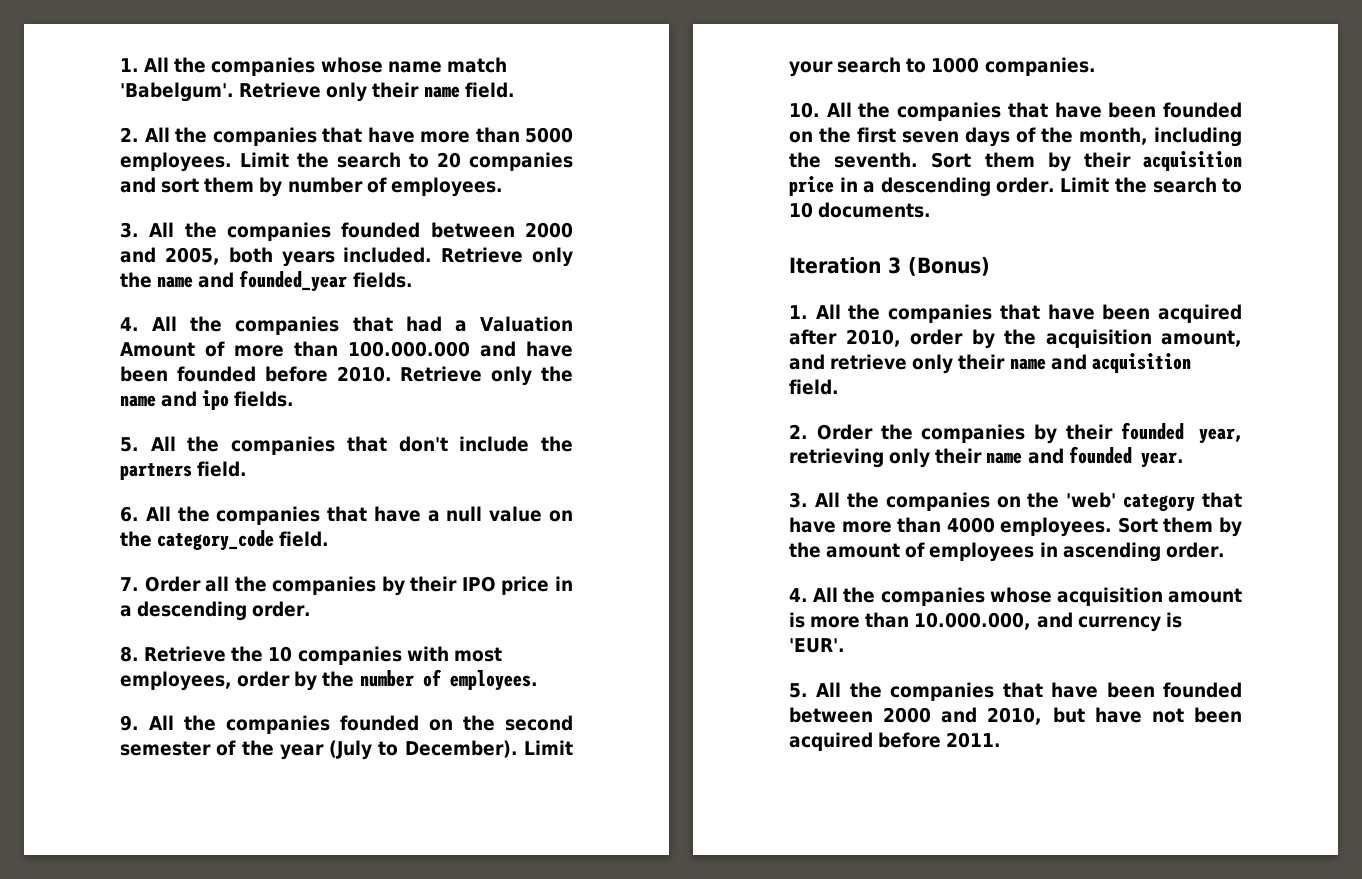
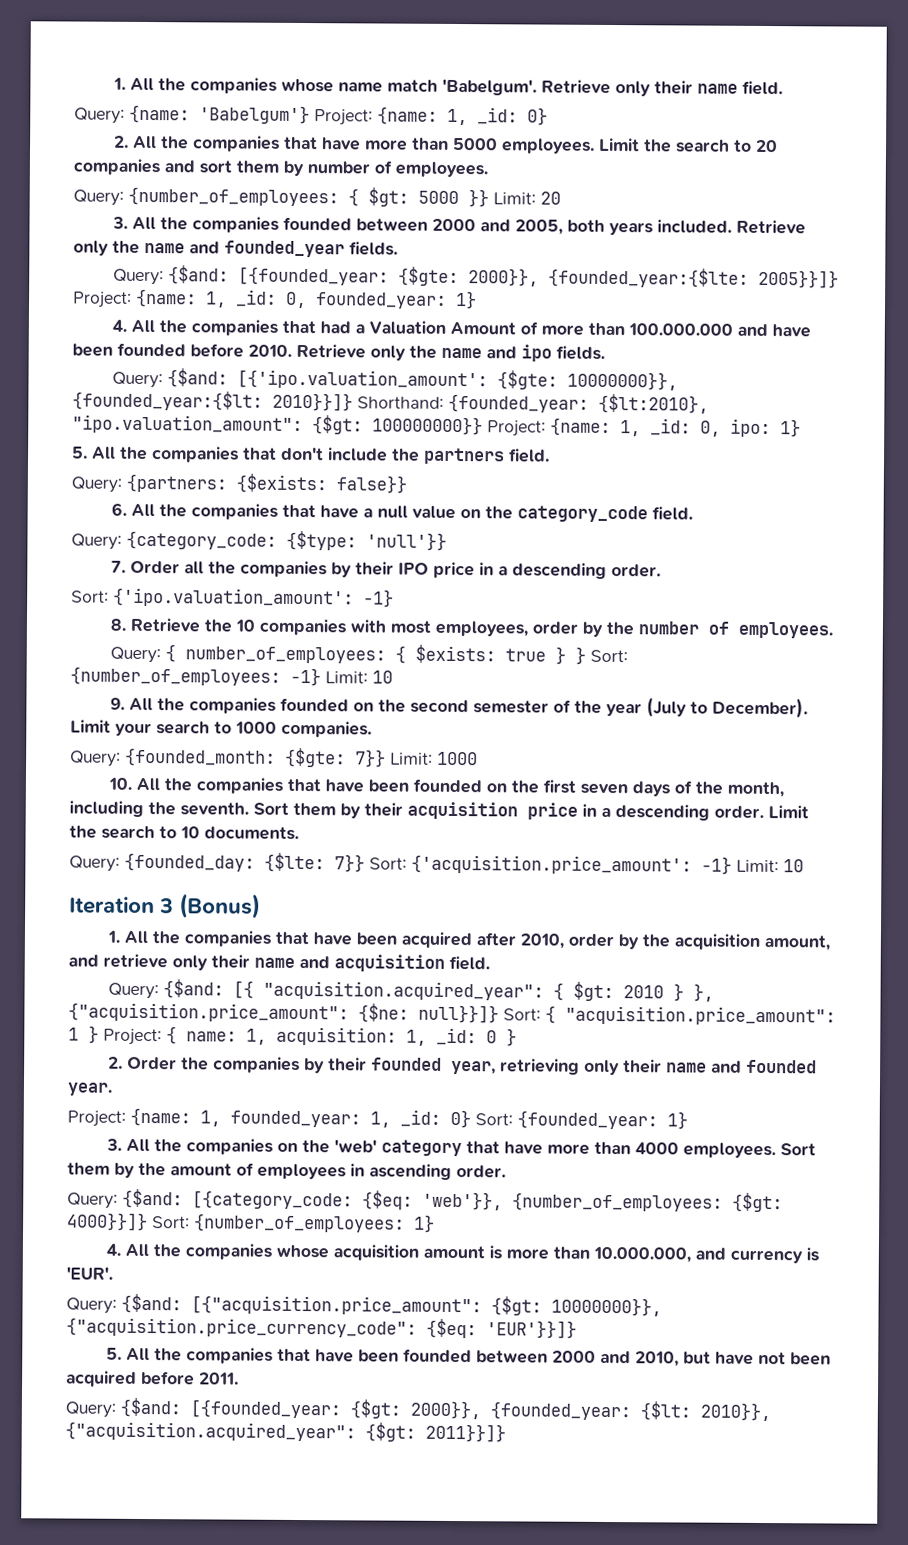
(515, 90) none -> [74,104,548,126] // Query: {name: 'Babelgum'} Project: {name: 1, _id: 0}
(503, 187) none -> [73,186,561,208] // Query: {number_of_employees: { $gt: 5000 }} Limit: 20
(413, 280) none -> [112,265,839,289] [72,288,477,310] // Query: {$and: [{founded_year: {$gte: 2000}}, {founded_year:{$lte: 2005}}]} Project: {name: 1, _id: 0, founded_year: 1}
(295, 399) none -> [111,368,678,391] [72,390,709,414] [72,414,801,438] // Query: {$and: [{'ipo.valuation_amount': {$gte: 10000000}}, {founded_year:{$lt: 2010}}]} Shorthand: {founded_year: {$lt:2010}, "ipo.valuation_amount": {$gt: 100000000}} Project: {name: 1, _id: 0, ipo: 1}
(248, 469) none -> [71,473,407,494] // Query: {partners: {$exists: false}}
(330, 539) none -> [71,530,447,551] // Query: {category_code: {$type: 'null'}}
(312, 609) none -> [71,587,394,608] // Sort: {'ipo.valuation_amount': -1}
(538, 680) none -> [109,644,628,665] [70,666,393,687] // Query: { number_of_employees: { $exists: true } } Sort: {number_of_employees: -1} Limit: 10
(1096, 66) none -> [70,747,478,768] // Query: {founded_month: {$gte: 7}} Limit: 1000
(932, 210) none -> [69,852,804,875] // Query: {founded_day: {$lte: 7}} Sort: {'acquisition.price_amount': -1} Limit: 10
(839, 387) none -> [107,979,714,1002] [68,1002,836,1026] [68,1025,517,1047] // Query: {$and: [{ "acquisition.acquired_year": { $gt: 2010 } }, {"acquisition.price_amount": {$ne: null}}]} Sort: { "acquisition.price_amount": 1 } Project: { name: 1, acquisition: 1, _id: 0 }
(1184, 460) none -> [67,1107,688,1130] // Project: {name: 1, founded_year: 1, _id: 0} Sort: {founded_year: 1}
(1225, 550) none -> [67,1188,783,1213] [67,1212,435,1233] // Query: {$and: [{category_code: {$eq: 'web'}}, {number_of_employees: {$gt: 4000}}]} Sort: {number_of_employees: 1}
(845, 645) none -> [66,1293,662,1317] [66,1317,577,1339] // Query: {$and: [{"acquisition.price_amount": {$gt: 10000000}}, {"acquisition.price_currency_code": {$eq: 'EUR'}}]}
(1002, 740) none -> [65,1397,771,1422] [65,1421,506,1443] // Query: {$and: [{founded_year: {$gt: 2000}}, {founded_year: {$lt: 2010}}, {"acquisition.acquired_year": {$gt: 2011}}]}

